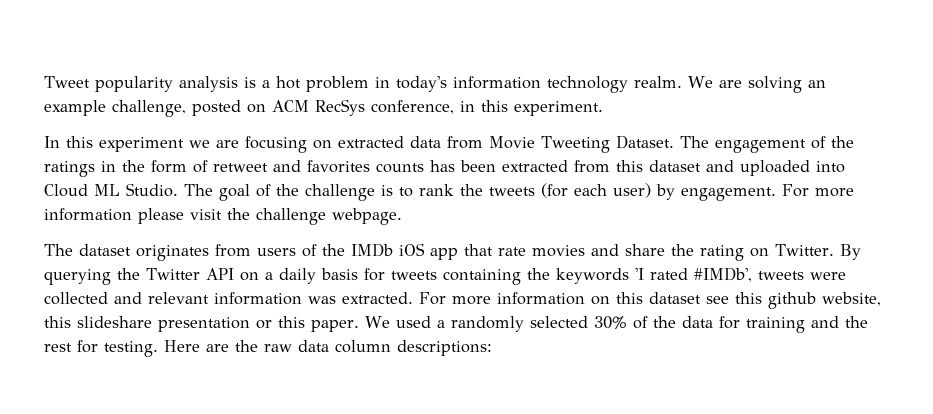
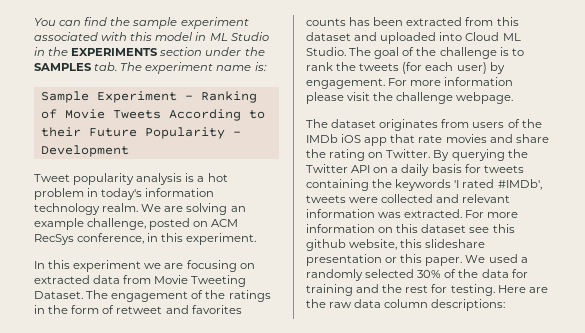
(44, 82) none -> [34,17,249,29] [34,32,269,41] [34,47,265,56] [34,62,267,74] [40,91,257,103] [40,109,265,121] [40,127,241,139] [40,145,129,157] You can find the sample experiment associated with this model in ML Studio in the EXPERIMENTS section under the SAMPLES tab. The experiment name is: // Sample Experiment - Ranking of Movie Tweets According to their Future Popularity - Development //

